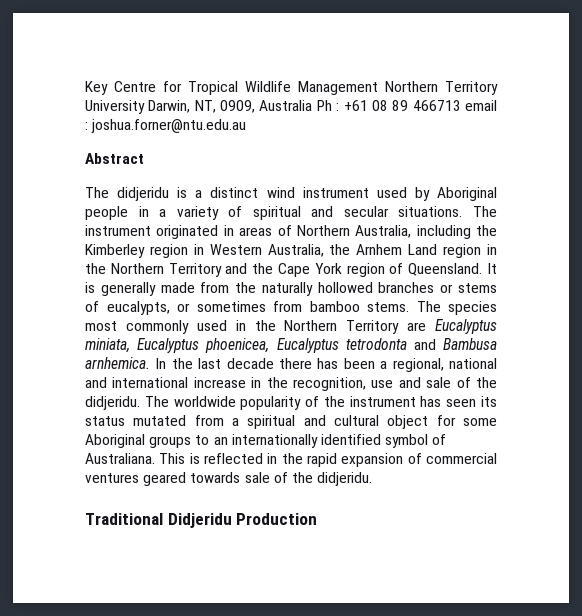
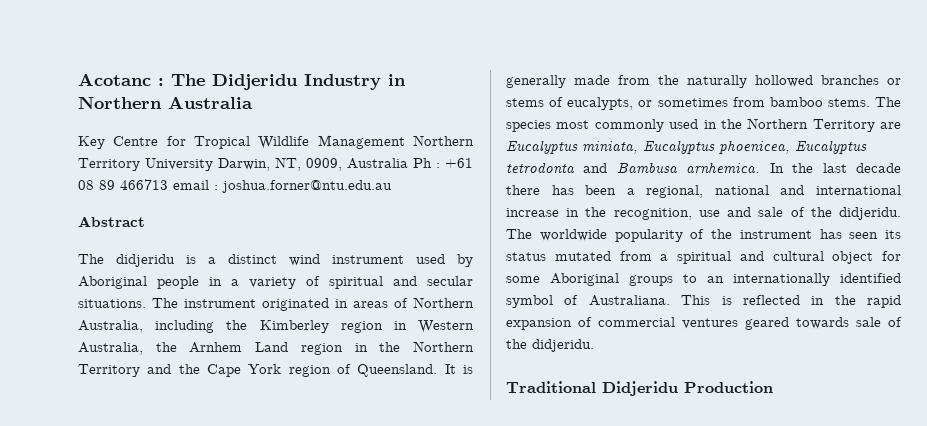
(85, 88) none -> [78,73,406,90] [78,96,253,109] Acotanc : The Didjeridu Industry in Northern Australia //

